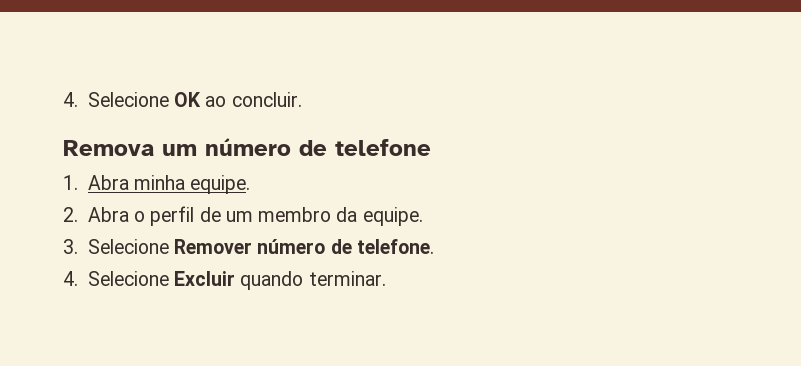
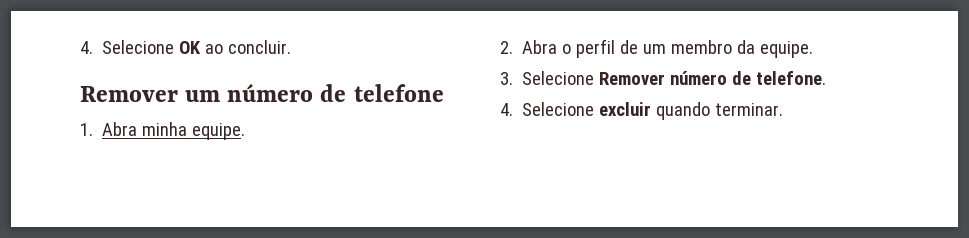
[63,140,154,156] Remova -> [80,86,178,102] Remover
[174,271,236,286] Excluir -> [599,102,652,116] excluir

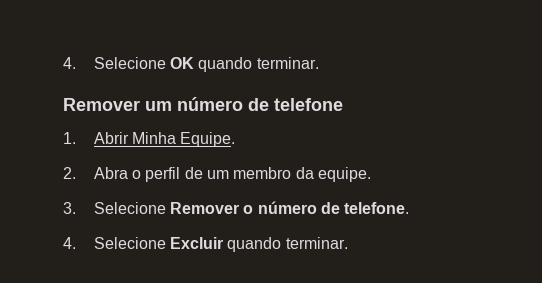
[205,40,292,54] ao concluir. -> [198,57,319,72] quando terminar.
[102,122,246,140] Abra minha equipe. -> [93,132,236,147] Abrir Minha Equipe.
(666, 78) none -> [243,205,254,214] o
[599,102,652,116] excluir -> [169,237,223,249] Excluir

